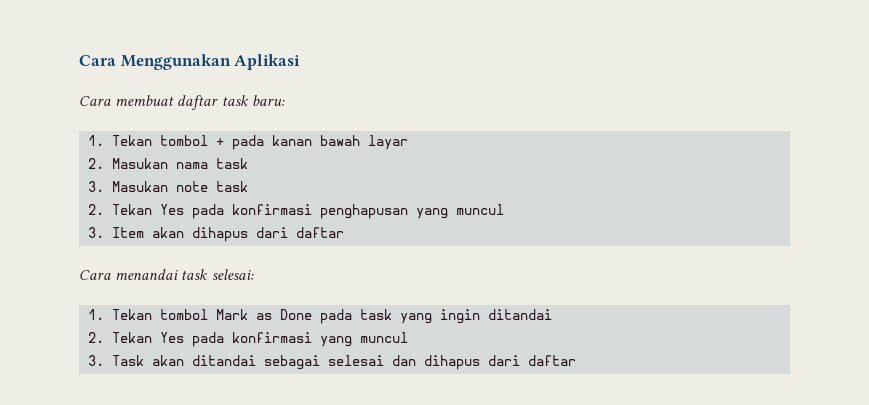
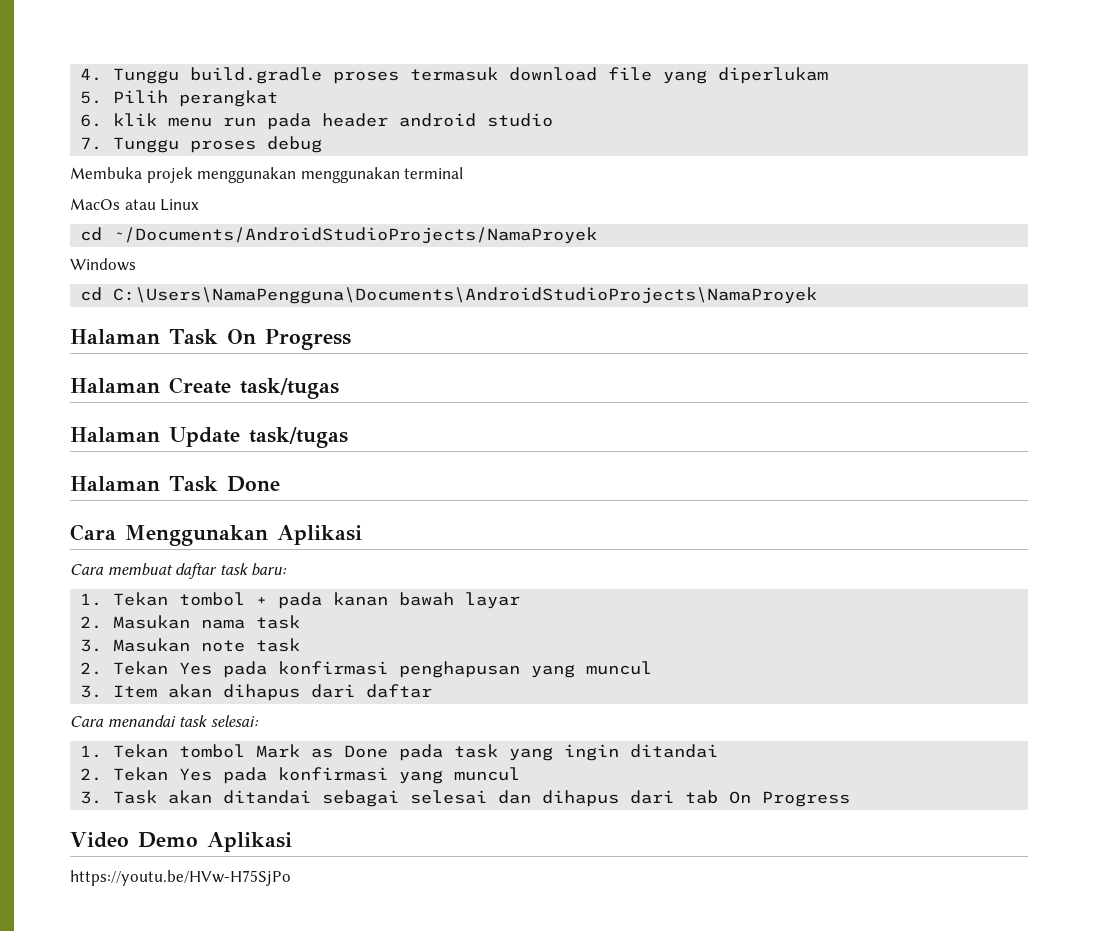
(79, 60) none -> [80,67,829,84] [80,90,279,107] [80,113,554,130] [80,136,323,153] [70,167,464,183] [70,198,200,211] [80,227,598,244] [70,258,136,271] [80,287,818,304] [70,329,351,350] [70,377,339,399] [70,427,348,448] [70,476,280,492] 4. Tunggu build.gradle proses termasuk download file yang diperlukam // 5. Pilih perangkat // 6. klik menu run pada header android studio // 7. Tunggu proses debug // Membuka projek menggunakan menggunakan terminal // MacOs atau Linux // cd ~/Documents/AndroidStudioProjects/NamaProyek // Windows // cd C:\Users\NamaPengguna\Documents\AndroidStudioProjects\NamaProyek // Halaman Task On Progress // Halaman Create task/tugas // Halaman Update task/tugas // Halaman Task Done //
[528,355,577,366] daftar -> [685,790,851,807] [70,832,292,852] [70,870,291,886] tab On Progress // Video Demo Aplikasi // https://youtu.be/HVw-H75SjPo

